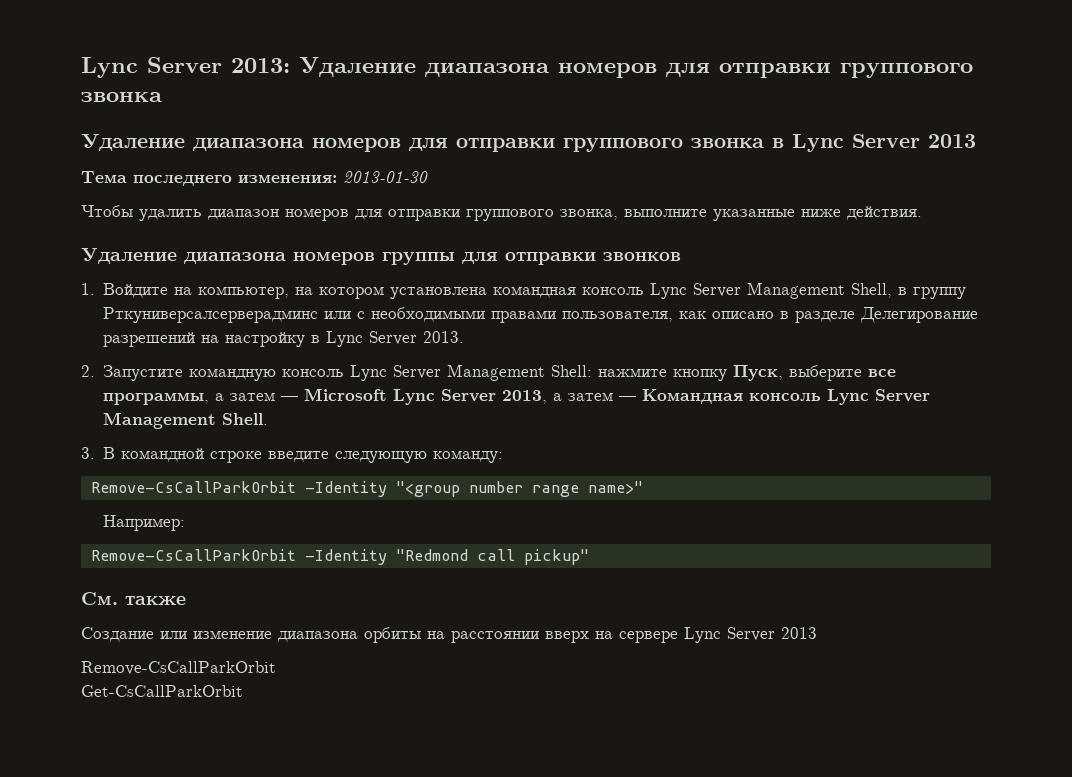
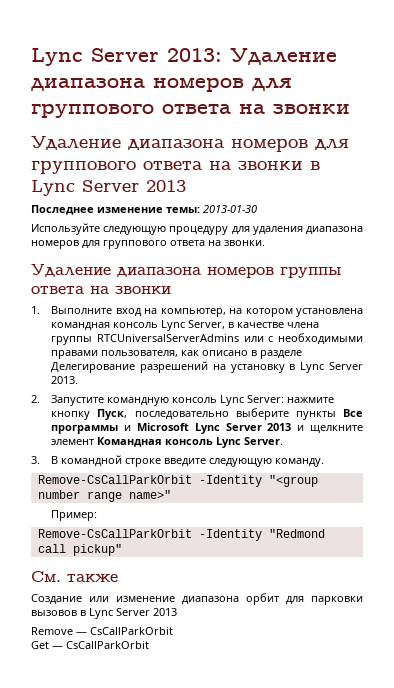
[719,63,973,78] [81,92,162,102] [81,134,976,152] [81,171,428,186] [81,205,922,221] отправки группового звонка // Удаление диапазона номеров для отправки группового звонка в Lync Server 2013 // Тема последнего изменения: 2013-01-30 // Чтобы удалить диапазон номеров для отправки группового звонка, выполните указанные ниже действия. -> [31,104,350,118] [31,136,349,152] [31,161,320,174] [31,180,186,196] [31,205,257,215] [31,223,363,235] [31,240,265,249] группового ответа на звонки // Удаление диапазона номеров для группового ответа на звонки в Lync Server 2013 // Последнее изменение темы: 2013-01-30 // Используйте следующую процедуру для удаления диапазона номеров для группового ответа на звонки.
[462,252,681,265] для отправки звонков -> [31,286,171,294] ответа на звонки
[103,283,169,298] Войдите -> [51,306,142,317] Выполните вход
[693,282,967,299] [103,307,319,323] Server Management Shell, в группу Рткуниверсалсерверадминс -> [188,320,320,329] [51,334,239,345] Server, в качестве члена группы RTCUniversalServerAdmins
[225,332,306,347] настройку -> [230,364,285,373] установку
[393,364,897,381] [103,388,931,405] [103,412,269,429] Server Management Shell: нажмите кнопку Пуск, выберите все программы, а затем — Microsoft Lync Server 2013, а затем — Командная консоль Lync Server Management Shell. -> [247,395,335,403] [51,408,363,420] [51,423,363,434] [51,437,284,448] Server: нажмите кнопку Пуск, последовательно выберите пункты Все программы и Microsoft Lync Server 2013 и щелкните элемент Командная консоль Lync Server.
[433,450,504,463] команду: -> [275,458,325,467] команду.
[102,515,185,531] Например: -> [51,510,98,521] Пример:
[364,627,817,643] [81,661,276,675] [81,685,243,697] орбиты на расстоянии вверх на сервере Lync Server 2013 // Remove-CsCallParkOrbit // Get-CsCallParkOrbit -> [246,593,363,605] [31,608,177,619] [31,627,173,635] [31,641,149,649] орбит для парковки вызовов в Lync Server 2013 // Remove — CsCallParkOrbit // Get — CsCallParkOrbit

